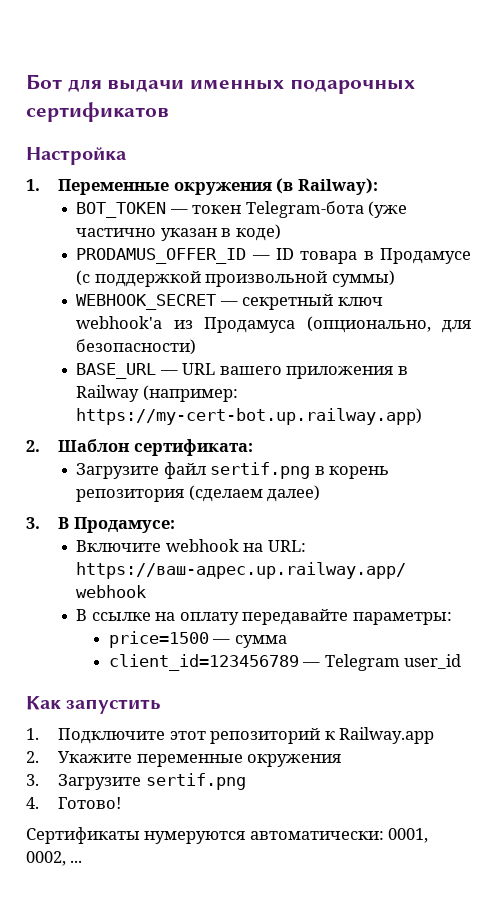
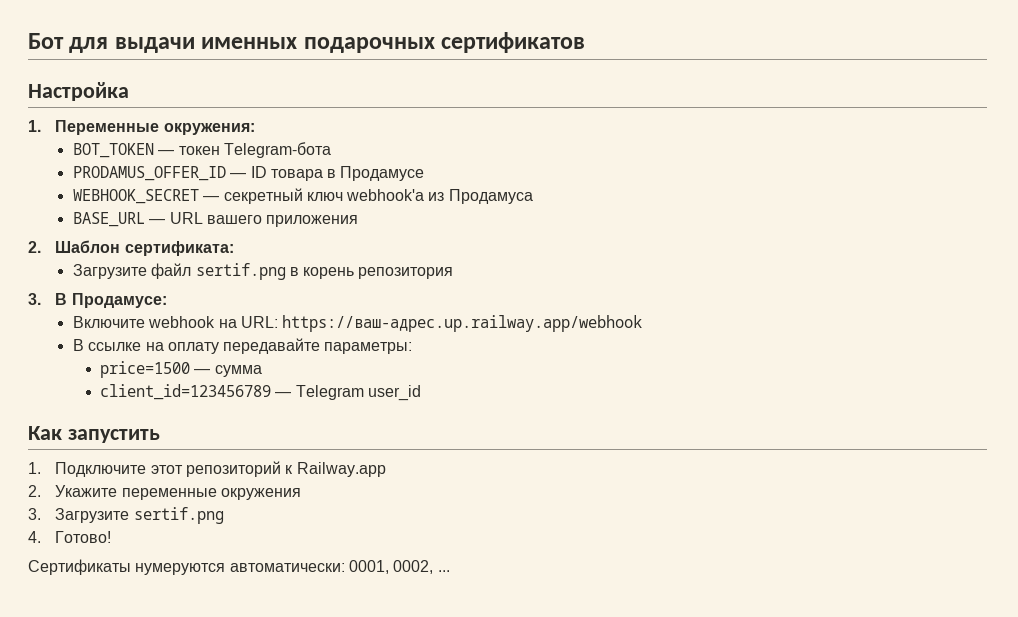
[173,178,378,195] окружения (в Railway): -> [163,123,255,135] окружения:
[368,201,408,218] [76,224,281,241] (уже частично указан в коде) -> (331, 150) none
[76,270,395,287] (с поддержкой произвольной суммы) -> (425, 173) none
[306,316,471,333] [76,339,197,355] (опционально, для безопасности) -> (533, 196) none
[397,366,408,375] [76,385,238,402] [76,408,423,425] в Railway (например: https://my-cert-bot.up.railway.app) -> (359, 221) none
[188,485,321,502] (сделаем далее) -> (454, 273) none

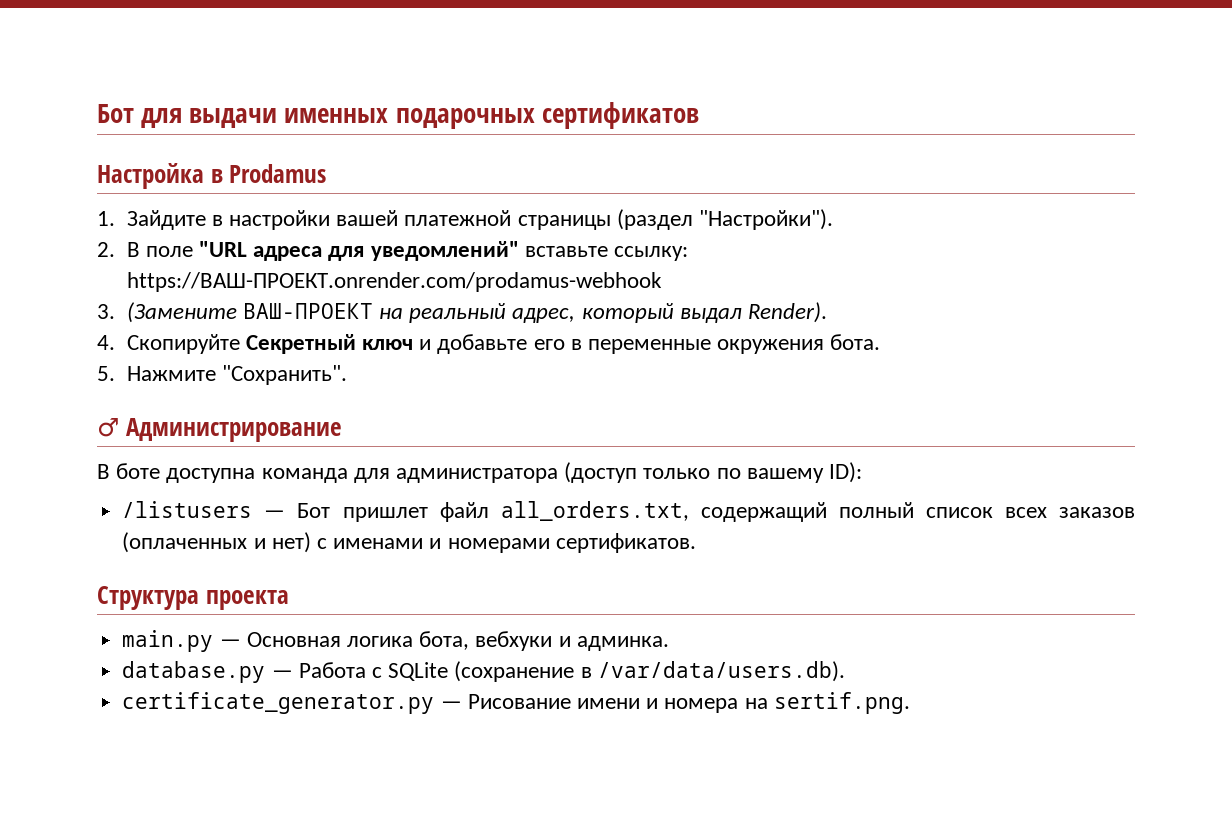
[28,120,255,135] [72,142,331,158] [72,166,425,181] [72,188,533,204] [72,212,359,227] [28,240,234,256] [72,263,454,280] [28,293,167,308] [72,315,643,332] [72,338,413,354] [100,361,262,378] [100,384,422,401] [28,426,160,443] [28,461,386,477] [28,485,301,500] [28,507,224,524] [28,531,112,543] [28,559,450,575] // 1. Переменные окружения: // BOT_TOKEN — токен Telegram-бота // PRODAMUS_OFFER_ID — ID товара в Продамусе // WEBHOOK_SECRET — секретный ключ webhook'а из Продамуса // BASE_URL — URL вашего приложения // 2. Шаблон сертификата: // Загрузите файл sertif.png в корень репозитория // 3. В Продамусе: // Включите webhook на URL: https://ваш-адрес.up.railway.app/webhook // В ссылке на оплату передавайте параметры: // price=1500 — сумма // client_id=123456789 — Telegram user_id // Как запустить // 1. Подключите этот репозиторий к Railway.app // 2. Укажите переменные окружения // 3. Загрузите sertif.png // 4. Готово! // Сертификаты нумеруются автоматически: 0001, 0002, ... -> [210,164,327,183] [97,209,833,230] [97,241,688,261] [126,272,662,292] [97,302,827,323] [97,334,881,354] [97,365,347,385] [97,418,342,442] [97,462,863,483] [122,501,1136,522] [122,532,696,553] [97,586,289,610] [122,630,669,652] [122,661,845,683] [122,692,910,714] в Prodamus // 1. Зайдите в настройки вашей платежной страницы (раздел "Настройки"). // 2. В поле "URL адреса для уведомлений" вставьте ссылку: https://ВАШ-ПРОЕКТ.onrender.com/prodamus-webhook // 3. (Замените ВАШ-ПРОЕКТ на реальный адрес, который выдал Render). // 4. Скопируйте Секретный ключ и добавьте его в переменные окружения бота. // 5. Нажмите "Сохранить". // ♂ Администрирование // В боте доступна команда для администратора (доступ только по вашему ID): // /listusers — Бот пришлет файл all_orders.txt, содержащий полный список всех заказов (оплаченных и нет) с именами и номерами сертификатов. // Структура проекта // main.py — Основная логика бота, вебхуки и админка. // database.py — Работа с SQLite (сохранение в /var/data/users.db). // certificate_generator.py — Рисование имени и номера на sertif.png.

